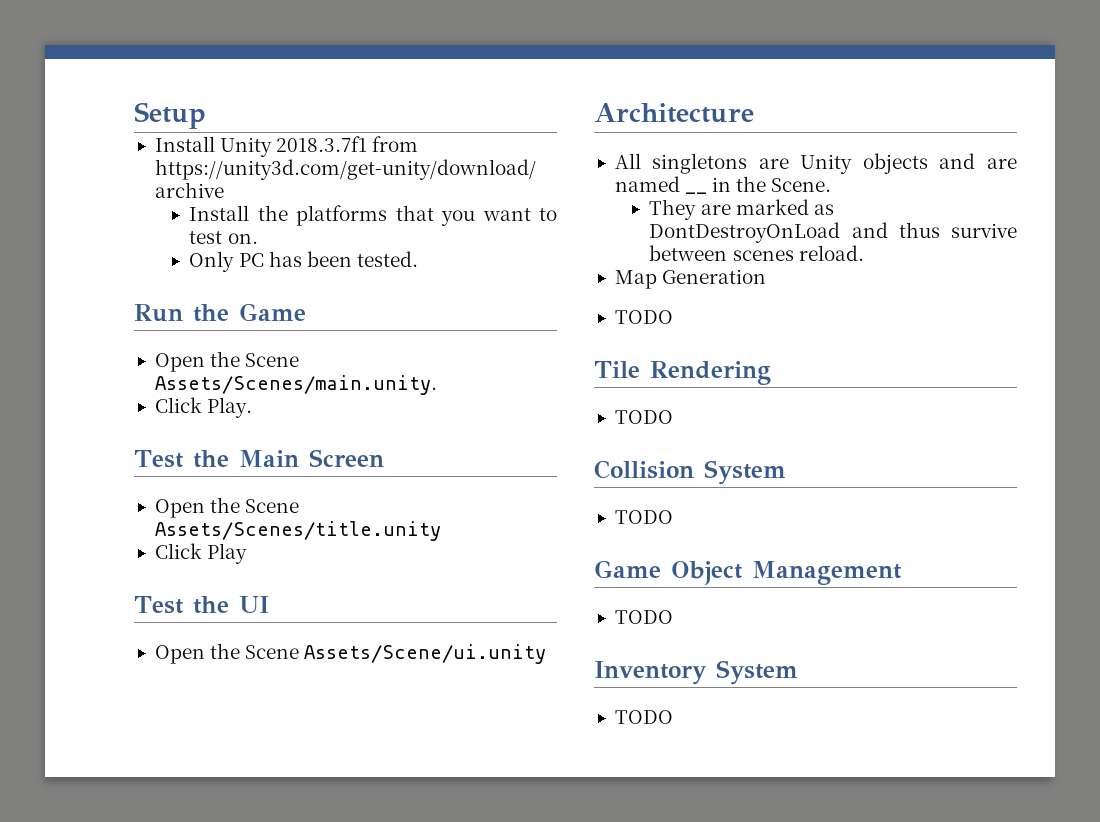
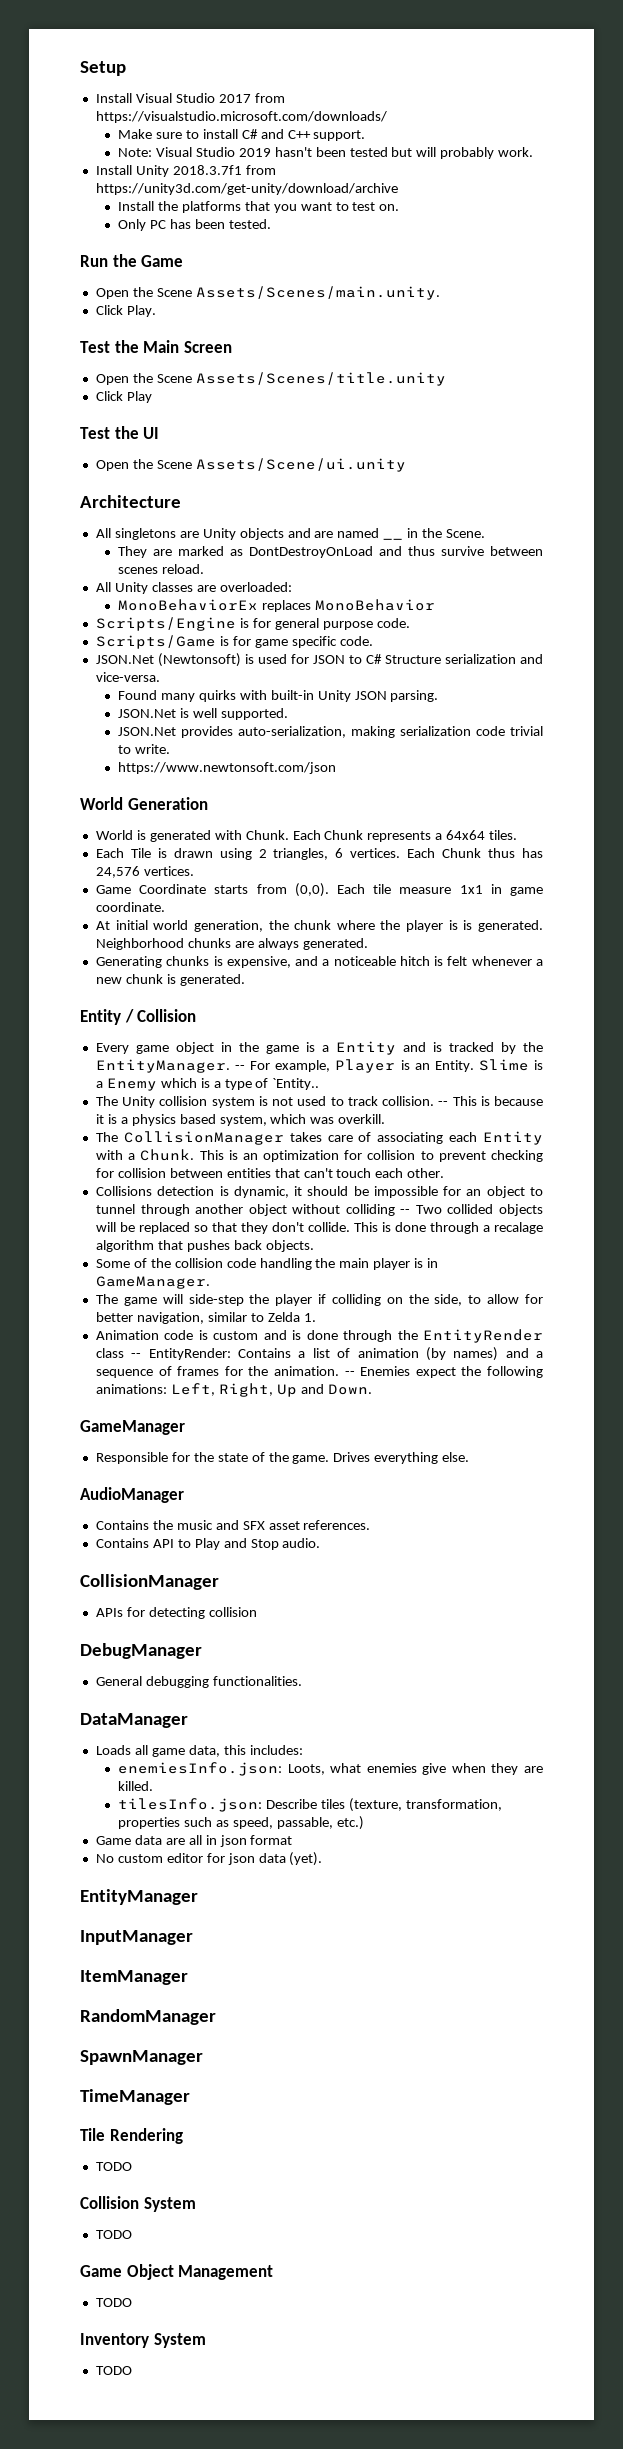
(206, 115) none -> [95,93,285,103] [95,111,387,123] [118,129,366,141] [118,147,534,159] // Install Visual Studio 2017 from https://visualstudio.microsoft.com/downloads/ // Make sure to install C# and C++ support. // Note: Visual Studio 2019 hasn't been tested but will probably work.
[614,269,767,289] [614,310,673,324] Map Generation // TODO -> [95,582,292,594] [118,599,435,612] [95,617,410,631] [95,635,373,649] [95,653,543,667] [95,672,160,682] [118,690,439,702] [118,708,288,720] [118,726,543,738] [118,744,170,754] [118,762,337,774] [80,797,208,810] [95,830,518,842] [95,848,543,860] [95,866,194,878] [95,883,543,897] [95,902,165,912] [95,920,543,932] [95,938,368,950] [95,956,543,968] [95,974,245,986] [80,1009,197,1025] [95,1041,543,1055] [95,1059,543,1073] [95,1078,320,1091] [95,1096,543,1108] [95,1114,386,1126] [95,1131,543,1145] [95,1149,543,1162] [95,1168,445,1178] [95,1186,543,1198] [95,1204,544,1216] [95,1222,543,1234] [95,1240,314,1252] [95,1258,439,1270] [95,1276,210,1289] [95,1294,544,1306] [95,1312,316,1324] [95,1329,543,1343] [95,1347,543,1361] [95,1366,544,1378] [95,1383,372,1397] [80,1420,185,1435] [95,1452,470,1464] [80,1487,184,1503] [95,1520,371,1530] [95,1538,321,1550] [80,1574,219,1590] [95,1607,257,1619] [80,1643,202,1659] [95,1676,302,1688] [80,1713,188,1728] [95,1745,303,1757] [118,1762,543,1776] [118,1781,154,1791] [118,1798,502,1812] [118,1816,364,1830] [95,1835,293,1847] [95,1852,323,1866] [80,1889,198,1905] [80,1930,193,1945] [80,1970,188,1985] [80,2009,216,2025] [80,2050,203,2065] [80,2089,190,2105] All Unity classes are overloaded: // MonoBehaviorEx replaces MonoBehavior // Scripts/Engine is for general purpose code. // Scripts/Game is for game specific code. // JSON.Net (Newtonsoft) is used for JSON to C# Structure serialization and vice-versa. // Found many quirks with built-in Unity JSON parsing. // JSON.Net is well supported. // JSON.Net provides auto-serialization, making serialization code trivial to write. // https://www.newtonsoft.com/json // World Generation // World is generated with Chunk. Each Chunk represents a 64x64 tiles. // Each Tile is drawn using 2 triangles, 6 vertices. Each Chunk thus has 24,576 vertices. // Game Coordinate starts from (0,0). Each tile measure 1x1 in game coordinate. // At initial world generation, the chunk where the player is is generated. Neighborhood chunks are always generated. // Generating chunks is expensive, and a noticeable hitch is felt whenever a new chunk is generated. // Entity / Collision // Every game object in the game is a Entity and is tracked by the EntityManager. -- For example, Player is an Entity. Slime is a Enemy which is a type of `Entity.. // The Unity collision system is not used to track collision. -- This is because it is a physics based system, which was overkill. // The CollisionManager takes care of associating each Entity with a Chunk. This is an optimization for collision to prevent checking for collision between entities that can't touch each other. // Collisions detection is dynamic, it should be impossible for an object to tunnel through another object without colliding -- Two collided objects will be replaced so that they don't collide. This is done through a recalage algorithm that pushes back objects. // Some of the collision code handling the main player is in GameManager. // The game will side-step the player if colliding on the side, to allow for better navigation, similar to Zelda 1. // Animation code is custom and is done through the EntityRender class -- EntityRender: Contains a list of animation (by names) and a sequence of frames for the animation. -- Enemies expect the following animations: Left, Right, Up and Down. // GameManager // Responsible for the state of the game. Drives everything else. // AudioManager // Contains the music and SFX asset references. // Contains API to Play and Stop audio. // CollisionManager // APIs for detecting collision // DebugManager // General debugging functionalities. // DataManager // Loads all game data, this includes: // enemiesInfo.json: Loots, what enemies give when they are killed. // tilesInfo.json: Describe tiles (texture, transformation, properties such as speed, passable, etc.) // Game data are all in json format // No custom editor for json data (yet). // EntityManager // InputManager // ItemManager // RandomManager // SpawnManager // TimeManager

